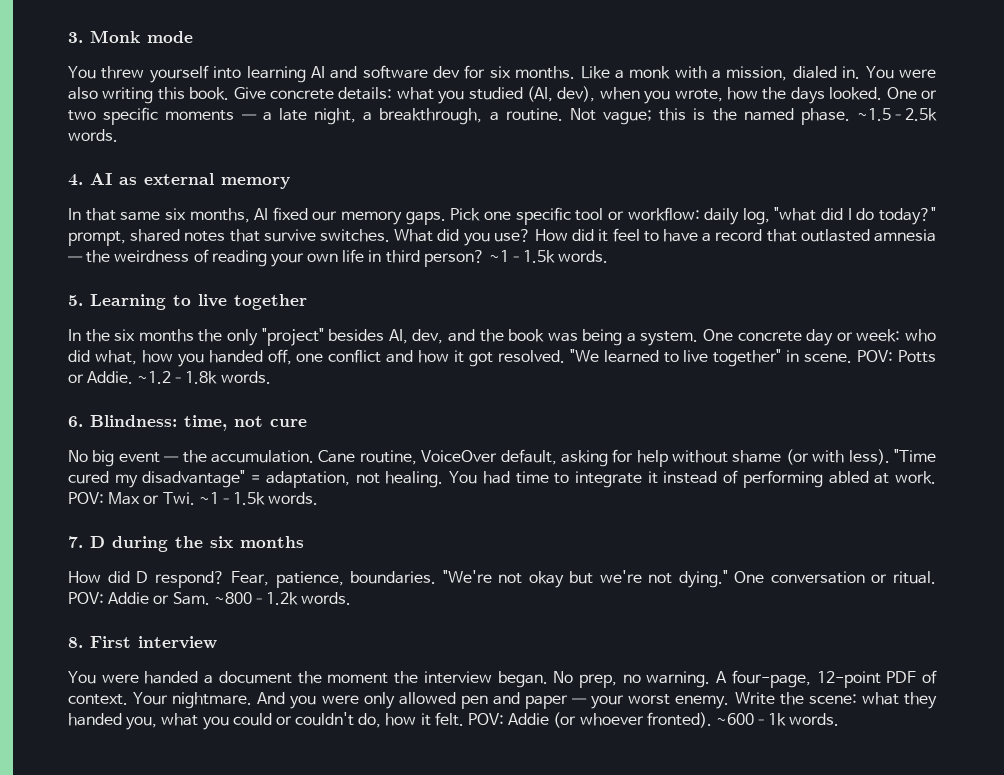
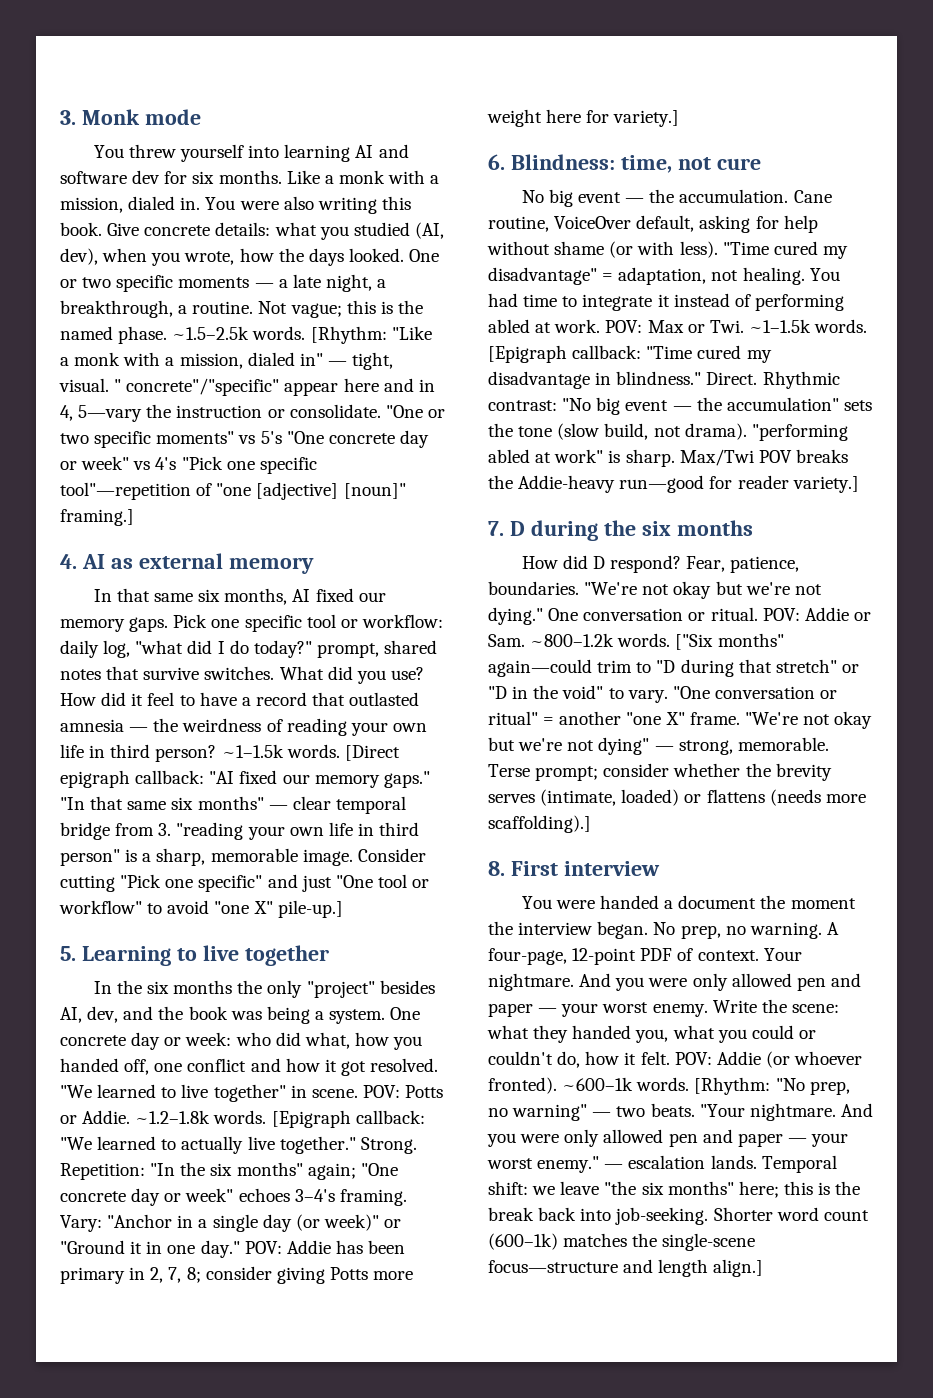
(118, 135) none -> [310,326,432,344] [60,352,394,370] [59,378,435,396] [60,404,445,422] [60,430,429,448] [60,456,317,474] [60,482,406,500] [60,509,134,526] [Rhythm: "Like a monk with a mission, dialed in" — tight, visual. " concrete"/"specific" appear here and in 4, 5—vary the instruction or consolidate. "One or two specific moments" vs 5's "One concrete day or week" vs 4's "Pick one specific tool"—repetition of "one [adjective] [noun]" framing.]
(609, 256) none -> [344,745,400,761] [60,770,430,788] [60,796,406,814] [60,822,420,840] [60,848,426,866] [60,874,430,892] [59,900,343,918] [Direct epigraph callback: "AI fixed our memory gaps." "In that same six months" — clear temporal bridge from 3. "reading your own life in third person" is a sharp, memorable image. Consider cutting "Pick one specific" and just "One tool or workflow" to avoid "one X" pile-up.]
(271, 377) none -> [271,1110,425,1128] [60,1136,417,1154] [60,1162,398,1180] [60,1188,407,1206] [60,1214,402,1232] [60,1240,406,1258] [60,1266,414,1284] [487,109,680,127] [Epigraph callback: "We learned to actually live together." Strong. Repetition: "In the six months" again; "One concrete day or week" echoes 3–4's framing. Vary: "Anchor in a single day (or week)" or "Ground it in one day." POV: Addie has been primary in 2, 7, 8; consider giving Potts more weight here for variety.]
(318, 498) none -> [488,345,772,363] [488,371,840,389] [488,397,872,415] [488,423,848,441] [488,449,848,467] [488,475,859,493] [Epigraph callback: "Time cured my disadvantage in blindness." Direct. Rhythmic contrast: "No big event — the accumulation" sets the tone (slow build, not drama). "performing abled at work" is sharp. Max/Twi POV breaks the Addie-heavy run—good for reader variety.]
(351, 598) none -> [675,633,784,650] [488,659,859,677] [488,685,838,703] [488,711,873,729] [488,737,829,755] [488,763,832,781] [488,789,866,806] [488,815,591,833] ["Six months" again—could trim to "D during that stretch" or "D in the void" to vary. "One conversation or ritual" = another "one X" frame. "We're not okay but we're not dying" — strong, memorable. Terse prompt; consider whether the brevity serves (intimate, loaded) or flattens (needs more scaffolding).]
(840, 719) none -> [694,1077,850,1095] [488,1103,873,1121] [487,1129,849,1147] [487,1155,837,1173] [488,1181,861,1198] [488,1207,869,1225] [488,1233,756,1251] [488,1259,764,1277] [Rhythm: "No prep, no warning" — two beats. "Your nightmare. And you were only allowed pen and paper — your worst enemy." — escalation lands. Temporal shift: we leave "the six months" here; this is the break back into job-seeking. Shorter word count (600–1k) matches the single-scene focus—structure and length align.]

